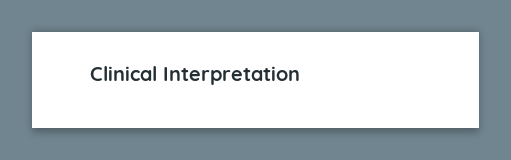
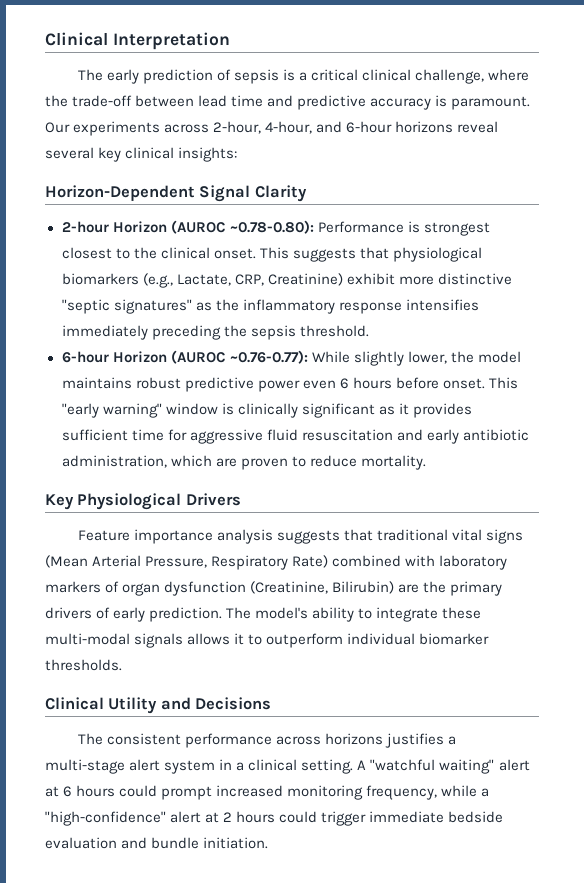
(300, 75) none -> [77,69,530,84] [45,95,531,110] [45,121,499,136] [45,147,238,162] [45,185,307,202] [61,220,490,236] [61,247,482,262] [61,273,512,288] [61,299,479,314] [61,325,369,340] [61,350,521,366] [61,377,518,392] [61,403,472,418] [61,429,529,444] [61,455,426,470] [45,493,241,510] [77,529,523,544] [45,555,508,570] [45,581,503,596] [45,607,482,622] [45,633,490,648] [45,659,122,671] [45,697,272,714] [77,733,456,748] [45,759,530,774] [45,785,490,800] [45,811,504,826] [45,837,269,849] // The early prediction of sepsis is a critical clinical challenge, where the trade-off between lead time and predictive accuracy is paramount. Our experiments across 2-hour, 4-hour, and 6-hour horizons reveal several key clinical insights: // Horizon-Dependent Signal Clarity // 2-hour Horizon (AUROC ~0.78-0.80): Performance is strongest closest to the clinical onset. This suggests that physiological biomarkers (e.g., Lactate, CRP, Creatinine) exhibit more distinctive "septic signatures" as the inflammatory response intensifies immediately preceding the sepsis threshold. // 6-hour Horizon (AUROC ~0.76-0.77): While slightly lower, the model maintains robust predictive power even 6 hours before onset. This "early warning" window is clinically significant as it provides sufficient time for aggressive fluid resuscitation and early antibiotic administration, which are proven to reduce mortality. // Key Physiological Drivers // Feature importance analysis suggests that traditional vital signs (Mean Arterial Pressure, Respiratory Rate) combined with laboratory markers of organ dysfunction (Creatinine, Bilirubin) are the primary drivers of early prediction. The model's ability to integrate these multi-modal signals allows it to outperform individual biomarker thresholds. // Clinical Utility and Decisions // The consistent performance across horizons justifies a multi-stage alert system in a clinical setting. A "watchful waiting" alert at 6 hours could prompt increased monitoring frequency, while a "high-confidence" alert at 2 hours could trigger immediate bedside evaluation and bundle initiation.

